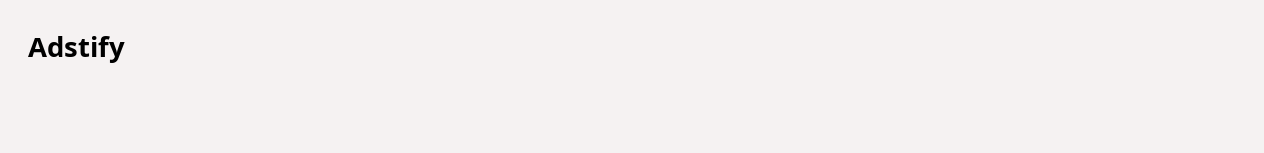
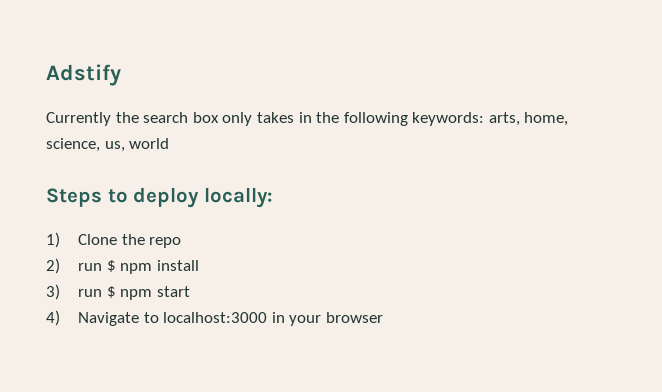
(125, 49) none -> [46,112,569,126] [46,138,170,152] [46,187,273,208] [46,232,182,248] [46,258,199,274] [46,284,190,300] [46,310,383,326] // Currently the search box only takes in the following keywords: arts, home, science, us, world // Steps to deploy locally: // 1) Clone the repo // 2) run $ npm install // 3) run $ npm start // 4) Navigate to localhost:3000 in your browser

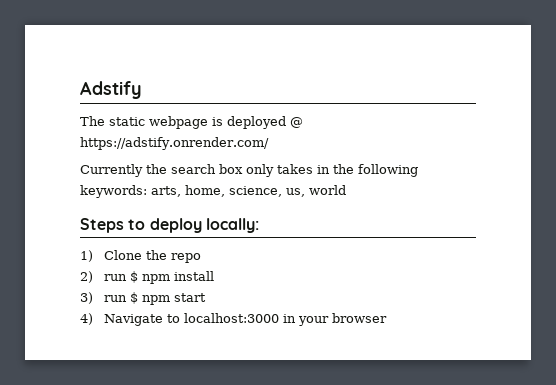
(121, 75) none -> [80,116,303,129] [80,137,269,150] // The static webpage is deployed @ https://adstify.onrender.com/

